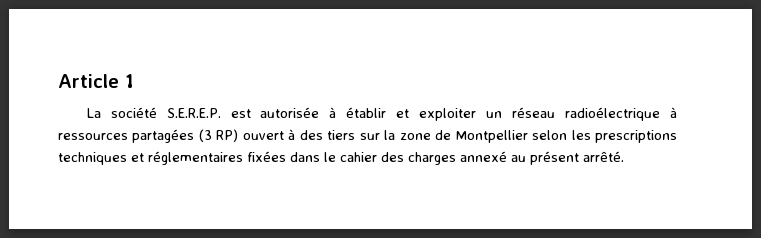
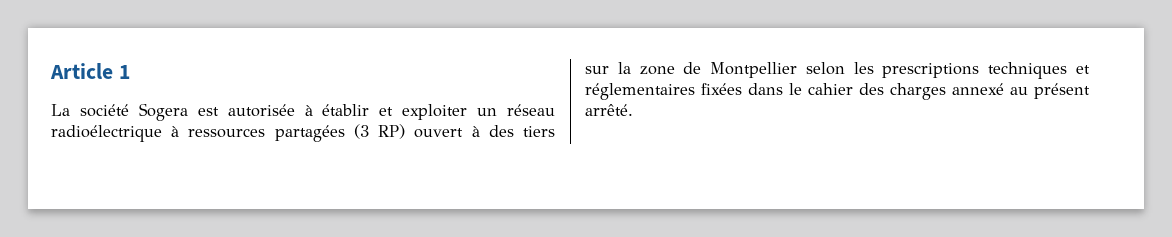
[166,108,221,118] S.E.R.E.P. -> [138,103,188,121] Sogera

